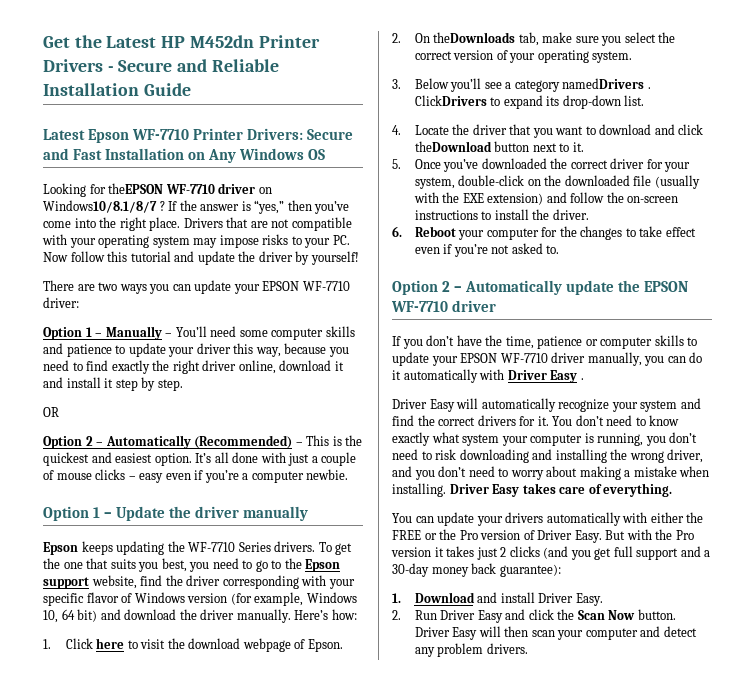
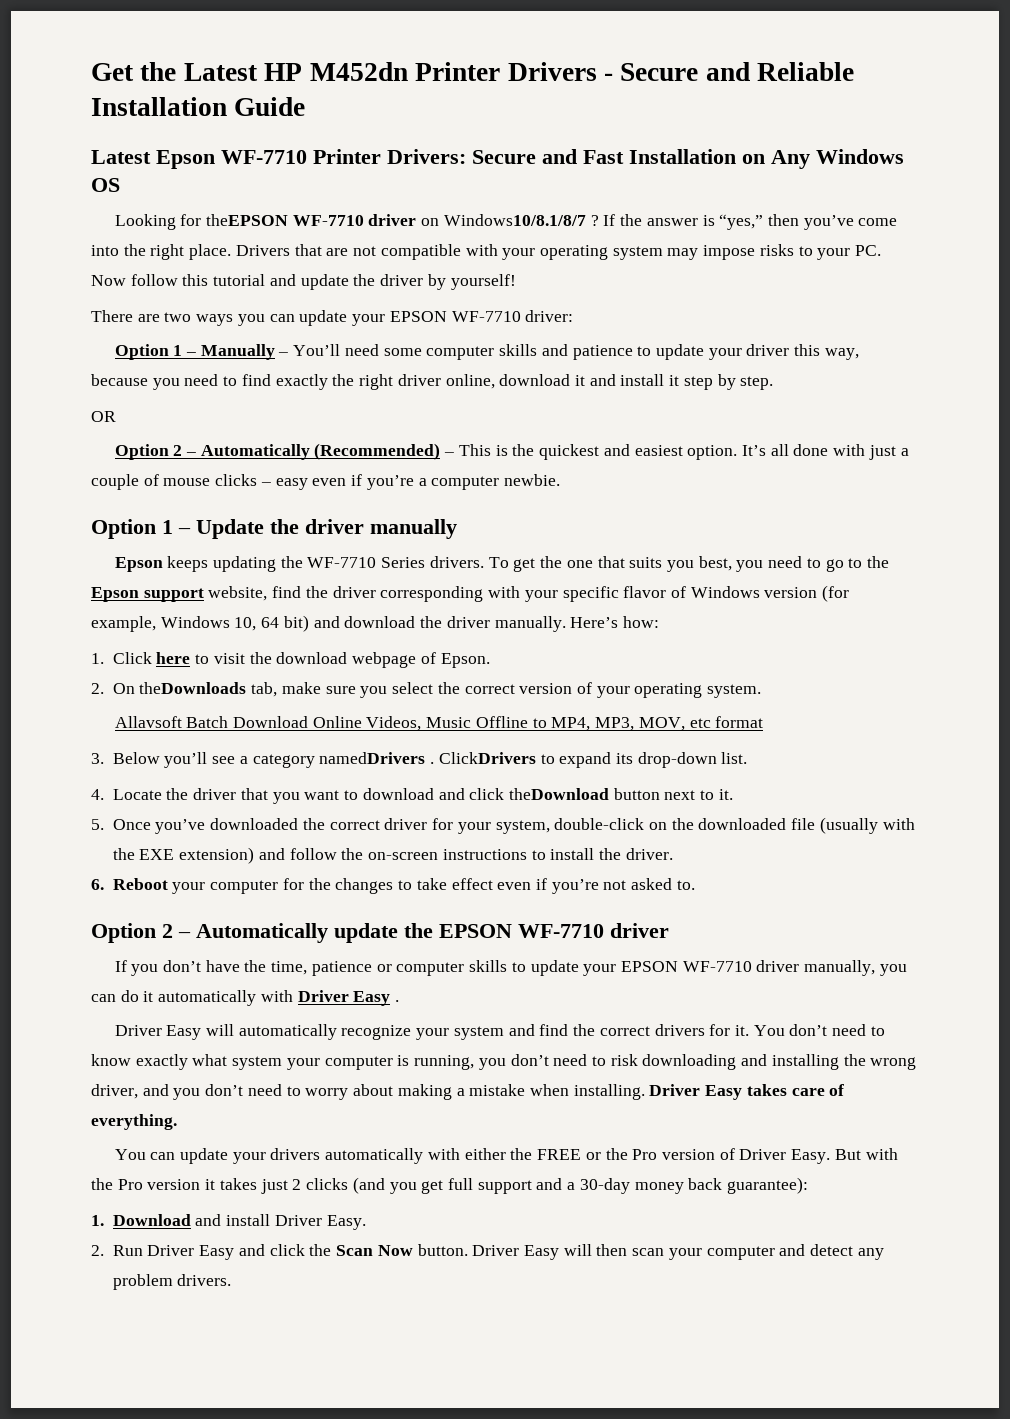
(633, 57) none -> [114,716,764,731] // Allavsoft Batch Download Online Videos, Music Offline to MP4, MP3, MOV, etc format

